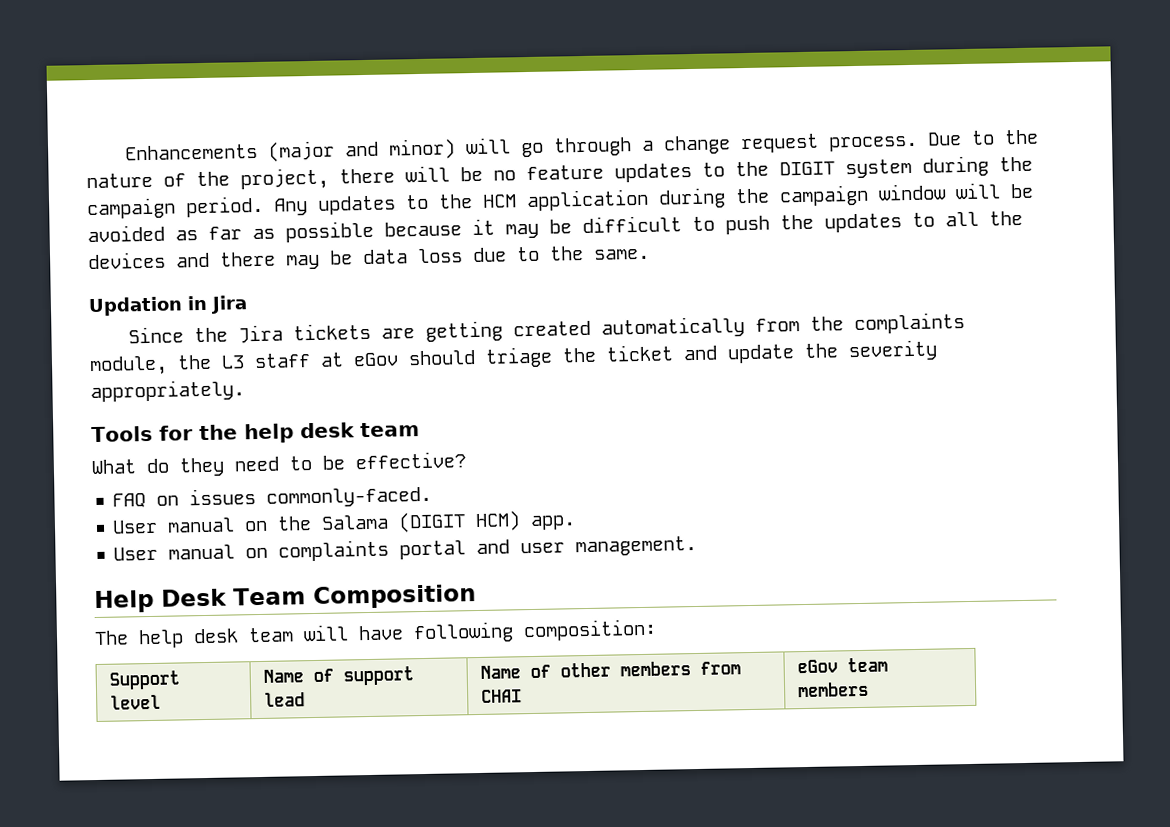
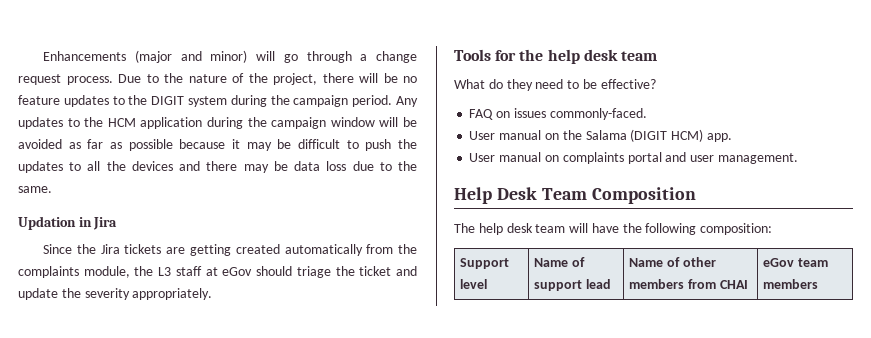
(404, 633) none -> [622,223,642,233] the

